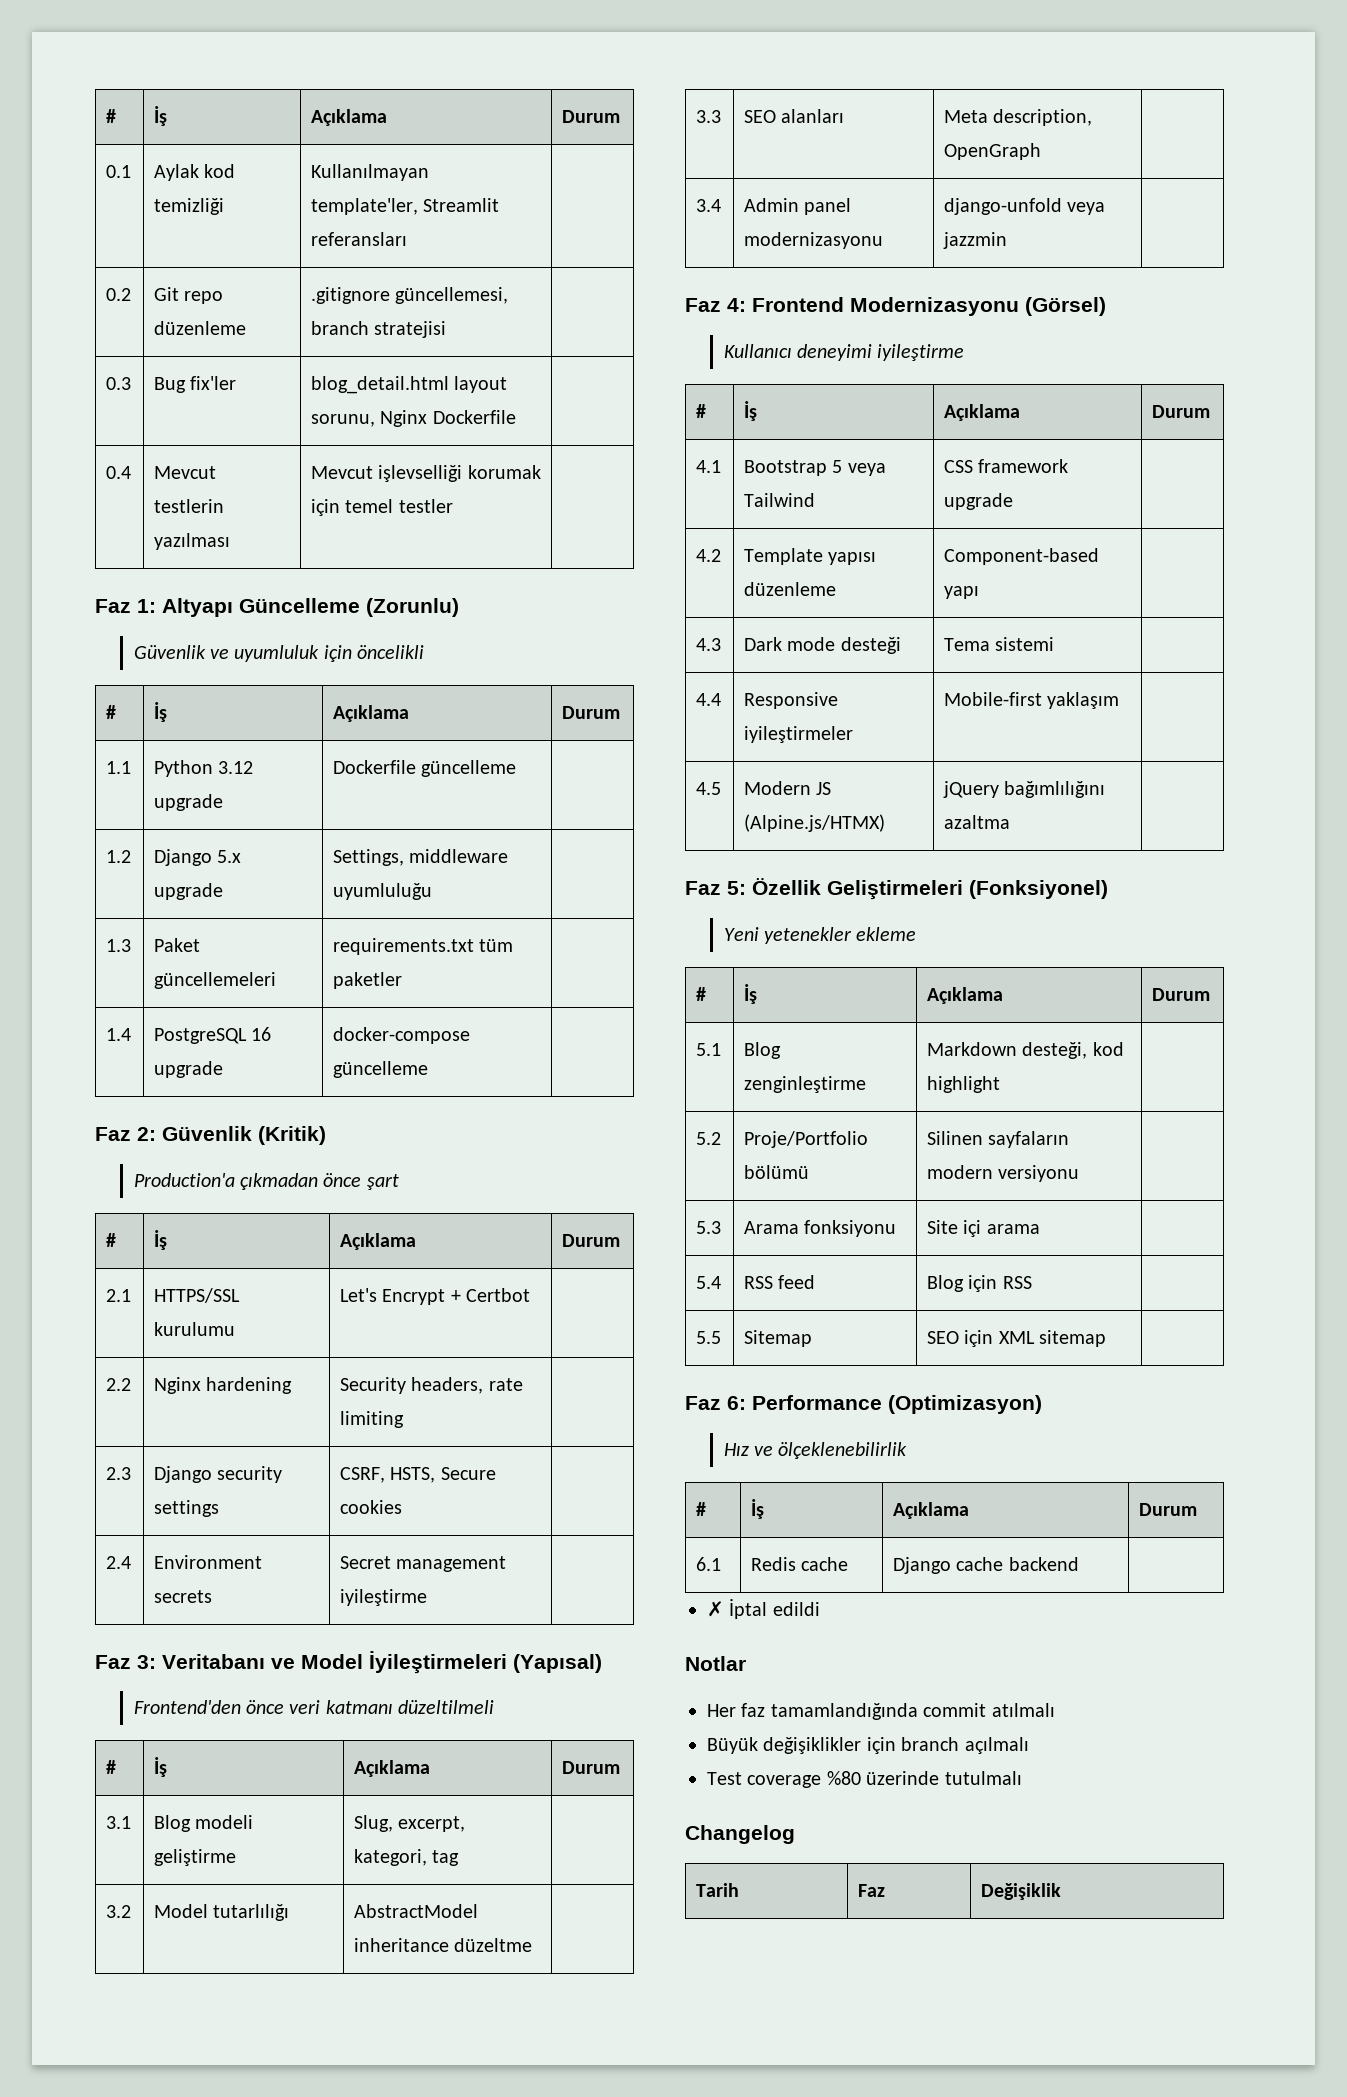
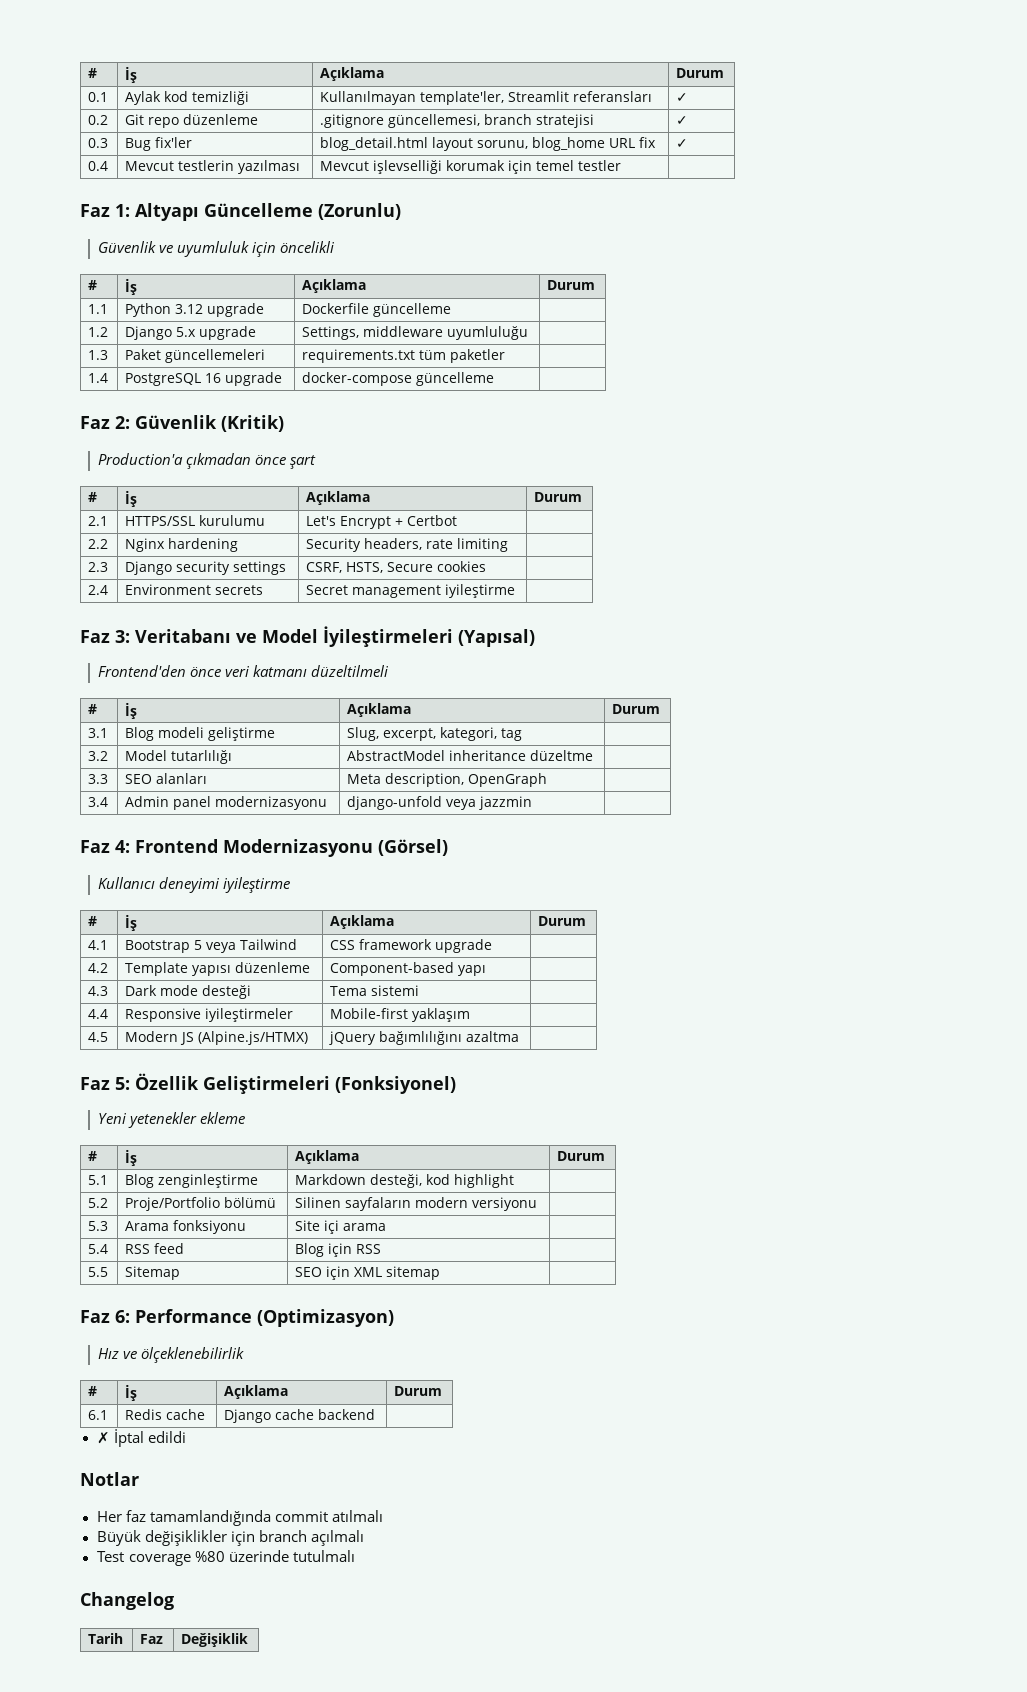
(408, 239) none -> [676,93,689,102] ✓
(447, 329) none -> [676,116,689,125] ✓
[380,410,516,427] Nginx Dockerfile | -> [532,137,657,151] [676,139,689,148] blog_home URL fix | ✓

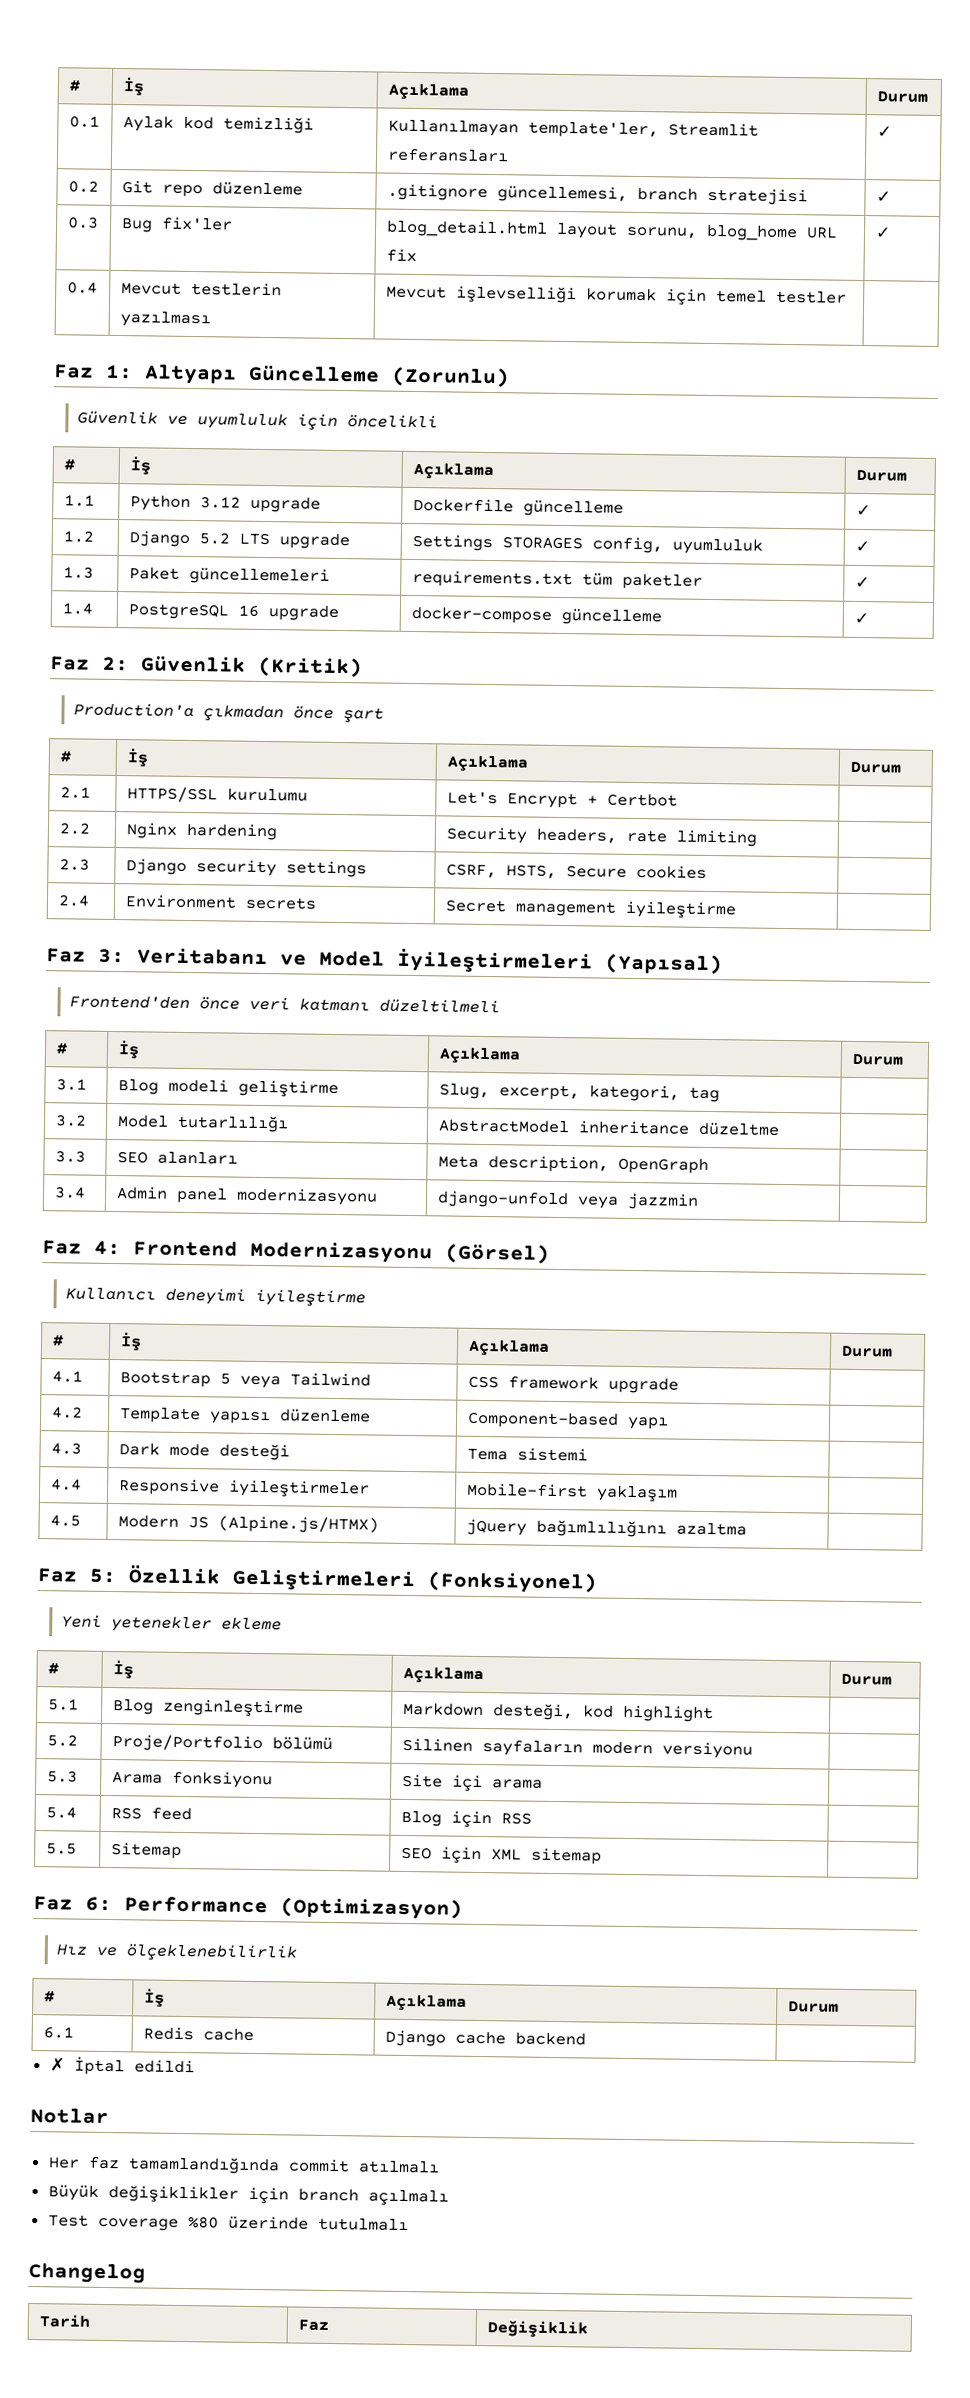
(452, 310) none -> [855,504,871,517] ✓
[176,326,257,340] [302,326,529,340] 5.x upgrade | Settings, middleware uyumluluğu | -> [198,532,350,550] [411,533,763,555] [854,540,870,553] 5.2 LTS upgrade | Settings STORAGES config, uyumluluk | ✓
(506, 356) none -> [854,576,870,589] ✓
(495, 379) none -> [853,612,869,625] ✓

